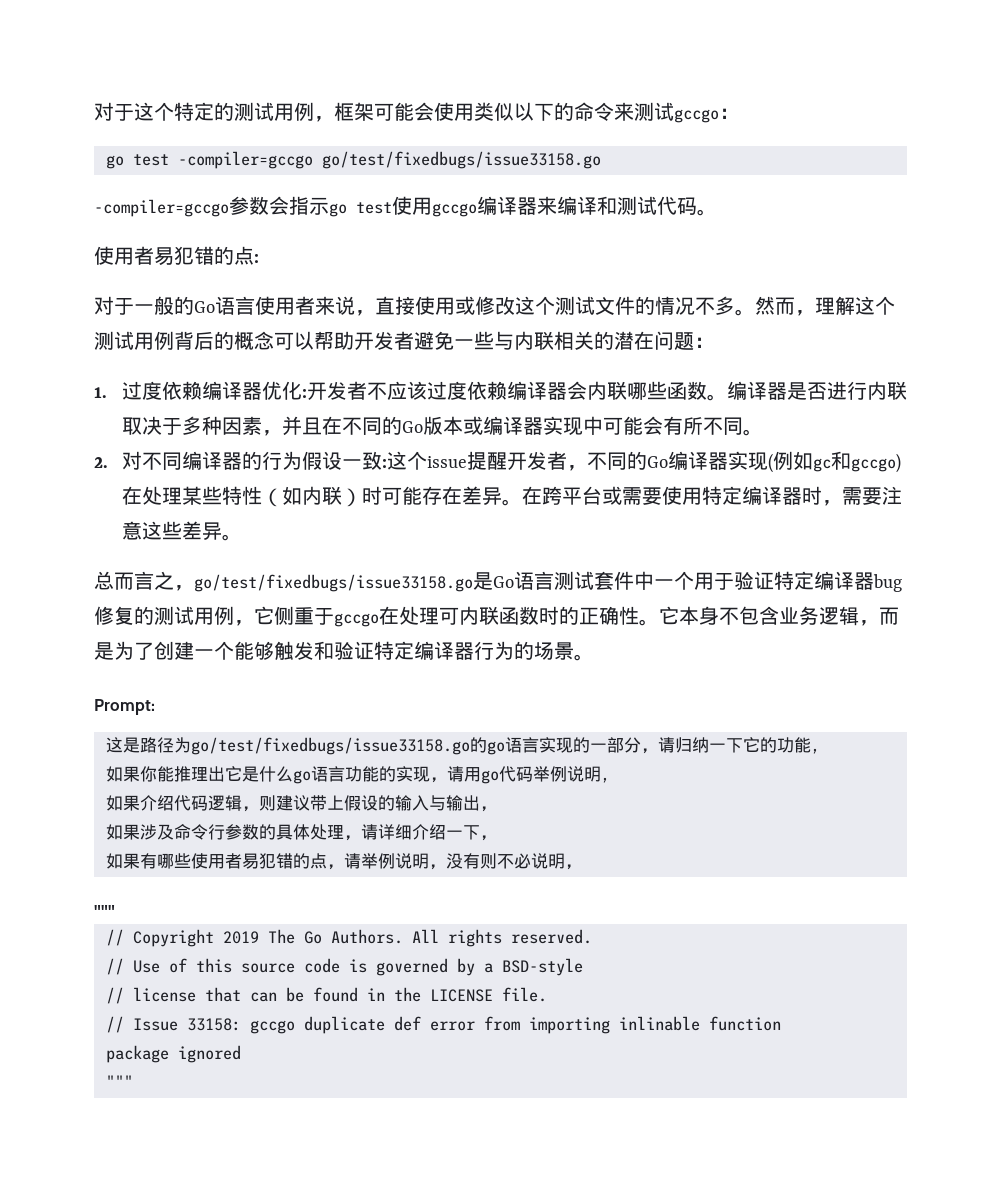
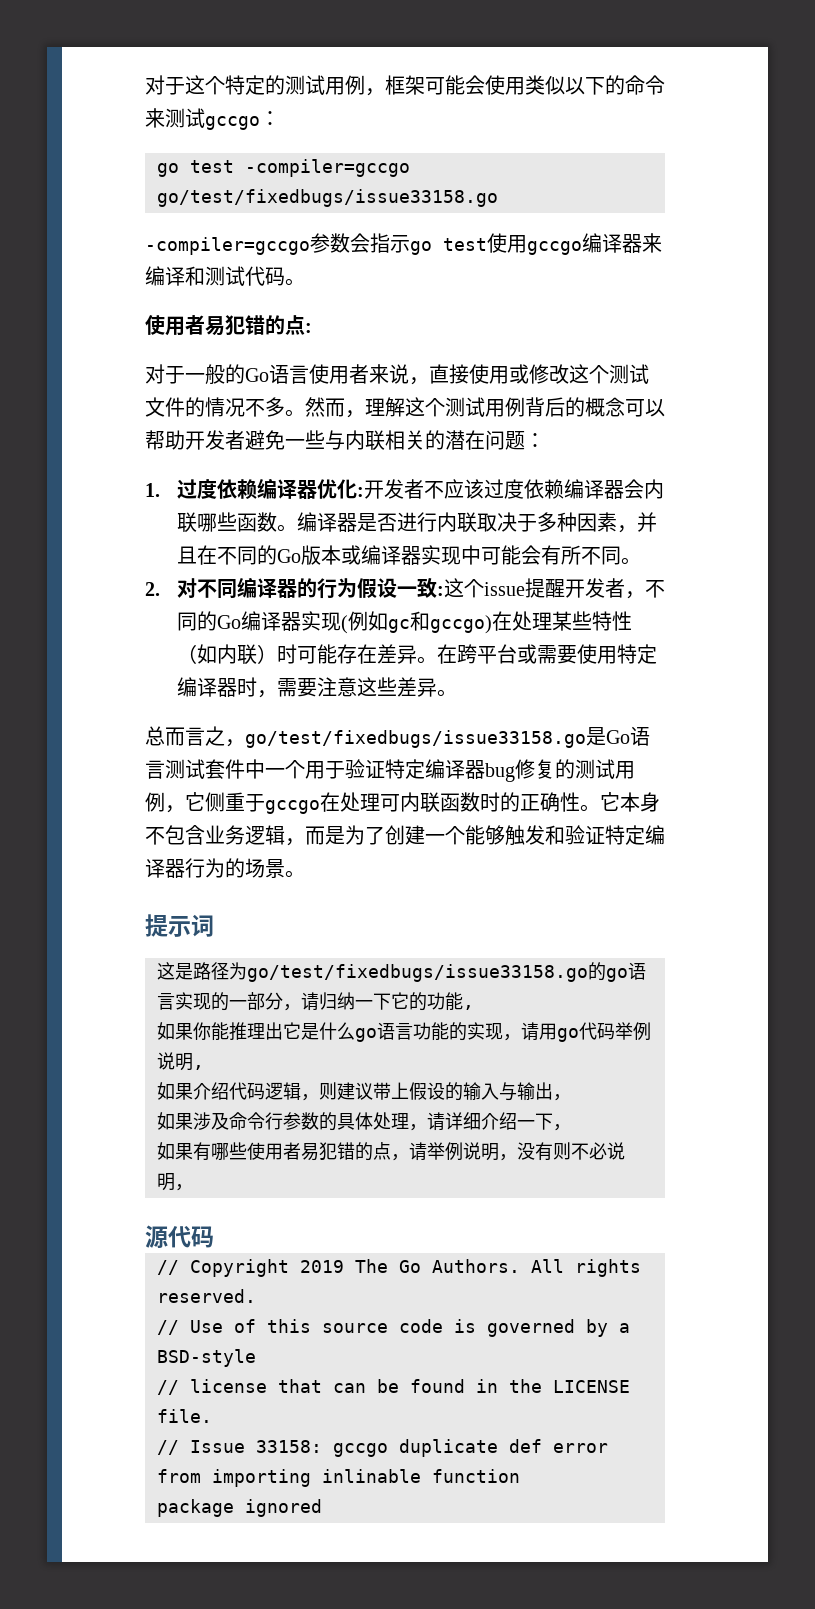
[94,699,155,715] Prompt: -> [145,914,214,937] 提示词
[94,905,115,918] """ -> [145,1225,214,1249] 源代码
[106,1075,133,1088] // """ -> (322, 1508) none

